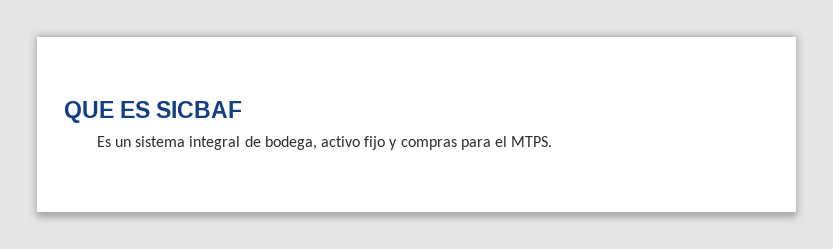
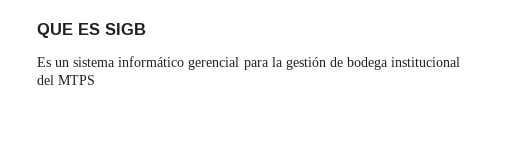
[156,101,243,118] SICBAF -> [105,23,146,35] SIGB
[189,136,553,150] integral de bodega, activo fijo y compras para el MTPS. -> [118,56,461,70] [37,75,95,85] informático gerencial para la gestión de bodega institucional del MTPS

